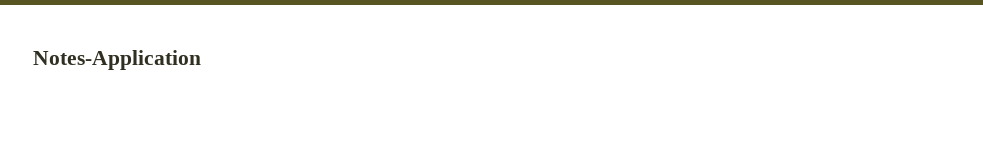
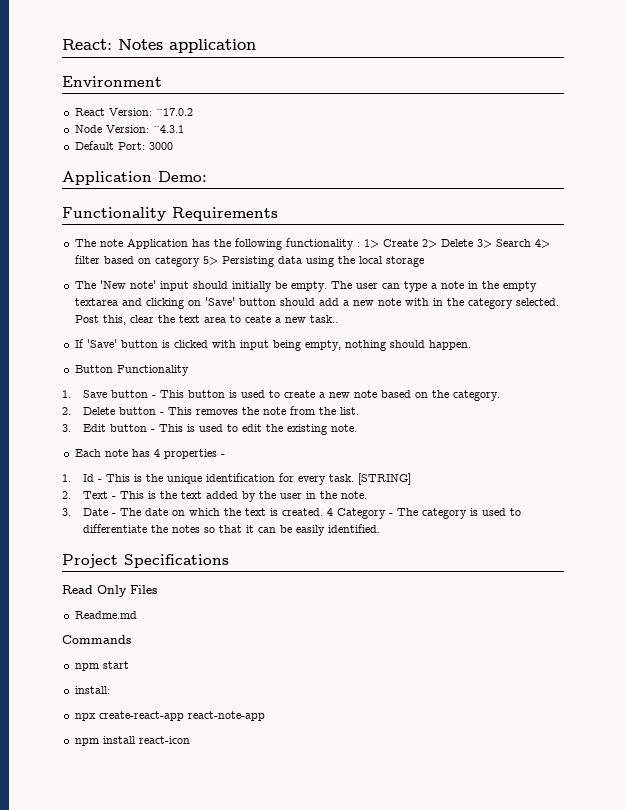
[33,50,201,70] Notes-Application -> [62,39,256,53] [62,76,162,87] [74,108,193,116] [74,125,184,133] [74,141,173,150] [62,171,207,185] [62,207,278,221] [74,238,550,250] [74,255,424,267] [74,280,537,292] [74,297,559,309] [74,315,338,325] [74,339,471,351] [74,365,189,376] [62,390,500,401] [62,406,359,415] [62,424,357,435] [74,449,225,459] [62,473,411,485] [62,491,367,502] [62,508,521,519] [82,524,380,536] [62,554,229,568] [62,585,157,597] [74,611,137,619] [62,635,131,644] [74,661,129,671] [74,686,110,694] [74,711,265,721] [74,736,190,746] React: Notes application // Environment // React Version: ^17.0.2 // Node Version: ^4.3.1 // Default Port: 3000 // Application Demo: // Functionality Requirements // The note Application has the following functionality : 1> Create 2> Delete 3> Search 4> filter based on category 5> Persisting data using the local storage // The 'New note' input should initially be empty. The user can type a note in the empty textarea and clicking on 'Save' button should add a new note with in the category selected. Post this, clear the text area to ceate a new task.. // If 'Save' button is clicked with input being empty, nothing should happen. // Button Functionality // 1. Save button - This button is used to create a new note based on the category. // 2. Delete button - This removes the note from the list. // 3. Edit button - This is used to edit the existing note. // Each note has 4 properties - // 1. Id - This is the unique identification for every task. [STRING] // 2. Text - This is the text added by the user in the note. // 3. Date - The date on which the text is created. 4 Category - The category is used to differentiate the notes so that it can be easily identified. // Project Specifications // Read Only Files // Readme.md // Commands // npm start // install: // npx create-react-app react-note-app // npm install react-icon

